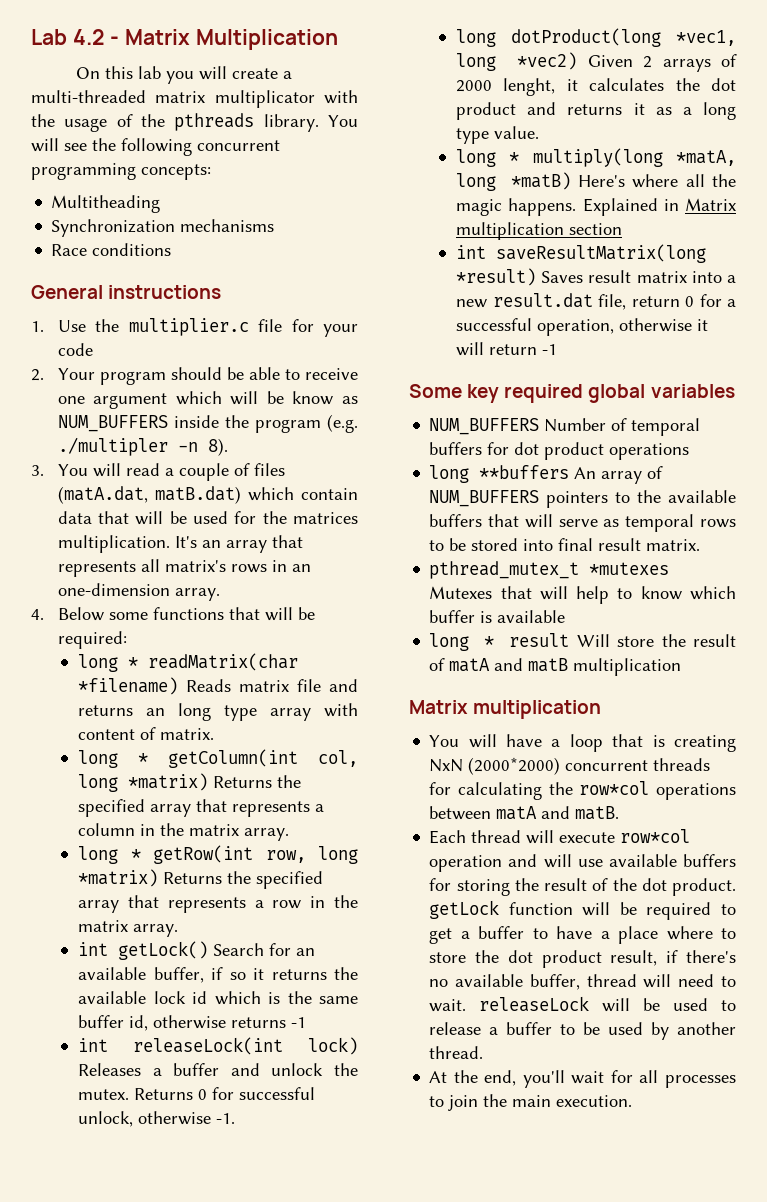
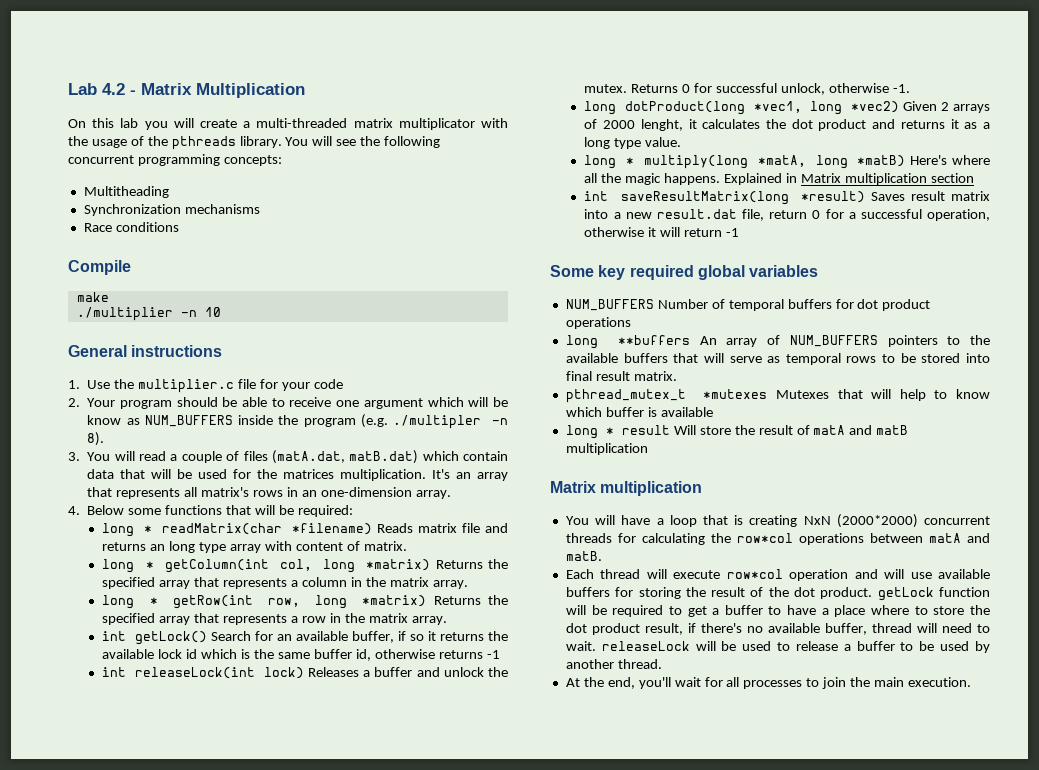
(172, 249) none -> [68,260,131,275] [76,292,109,302] [76,307,221,321] // Compile // make // ./multiplier -n 10

